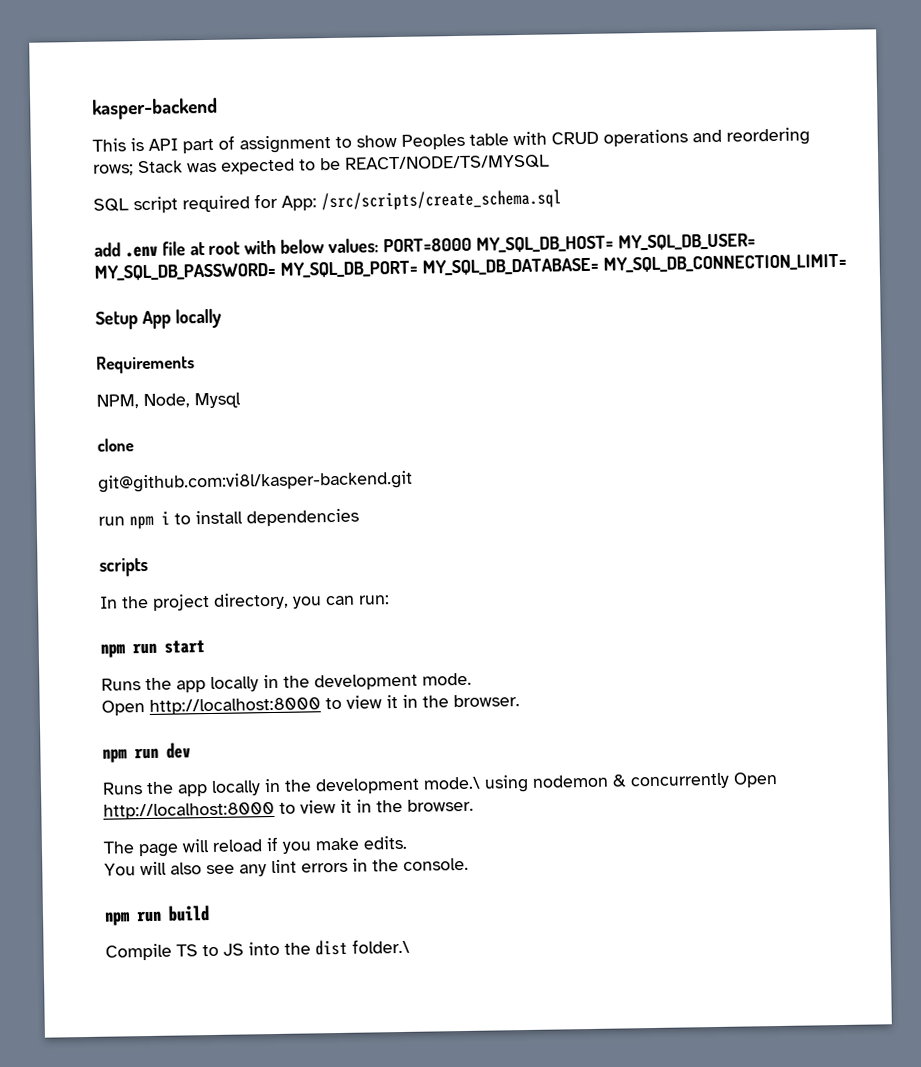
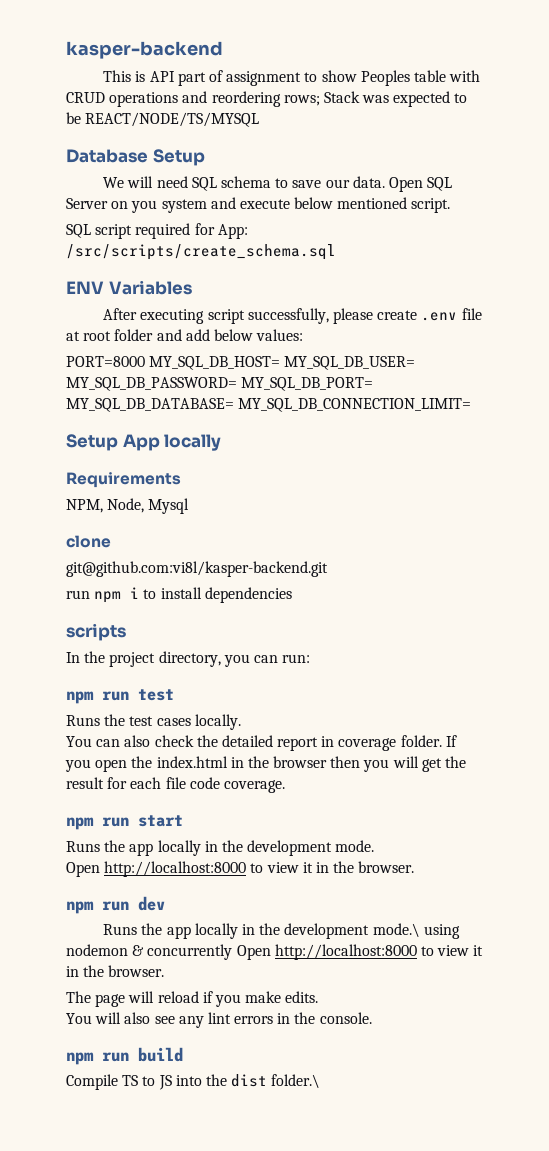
(550, 162) none -> [66,149,205,166] [103,176,453,192] [66,197,451,213] // Database Setup // We will need SQL schema to save our data. Open SQL Server on you system and execute below mentioned script.
[94,242,121,257] add -> [66,280,192,295] [103,308,418,324] ENV Variables // After executing script successfully, please create
[244,239,277,255] with -> [114,329,210,341] folder and add
(380, 246) none -> (304, 335) //
(390, 600) none -> [66,689,174,704] [66,714,241,730] [66,735,457,751] [65,756,467,772] [66,777,285,793] // npm run test // Runs the test cases locally. // You can also check the detailed report in coverage folder. If you open the index.html in the browser then you will get the result for each file code coverage.

